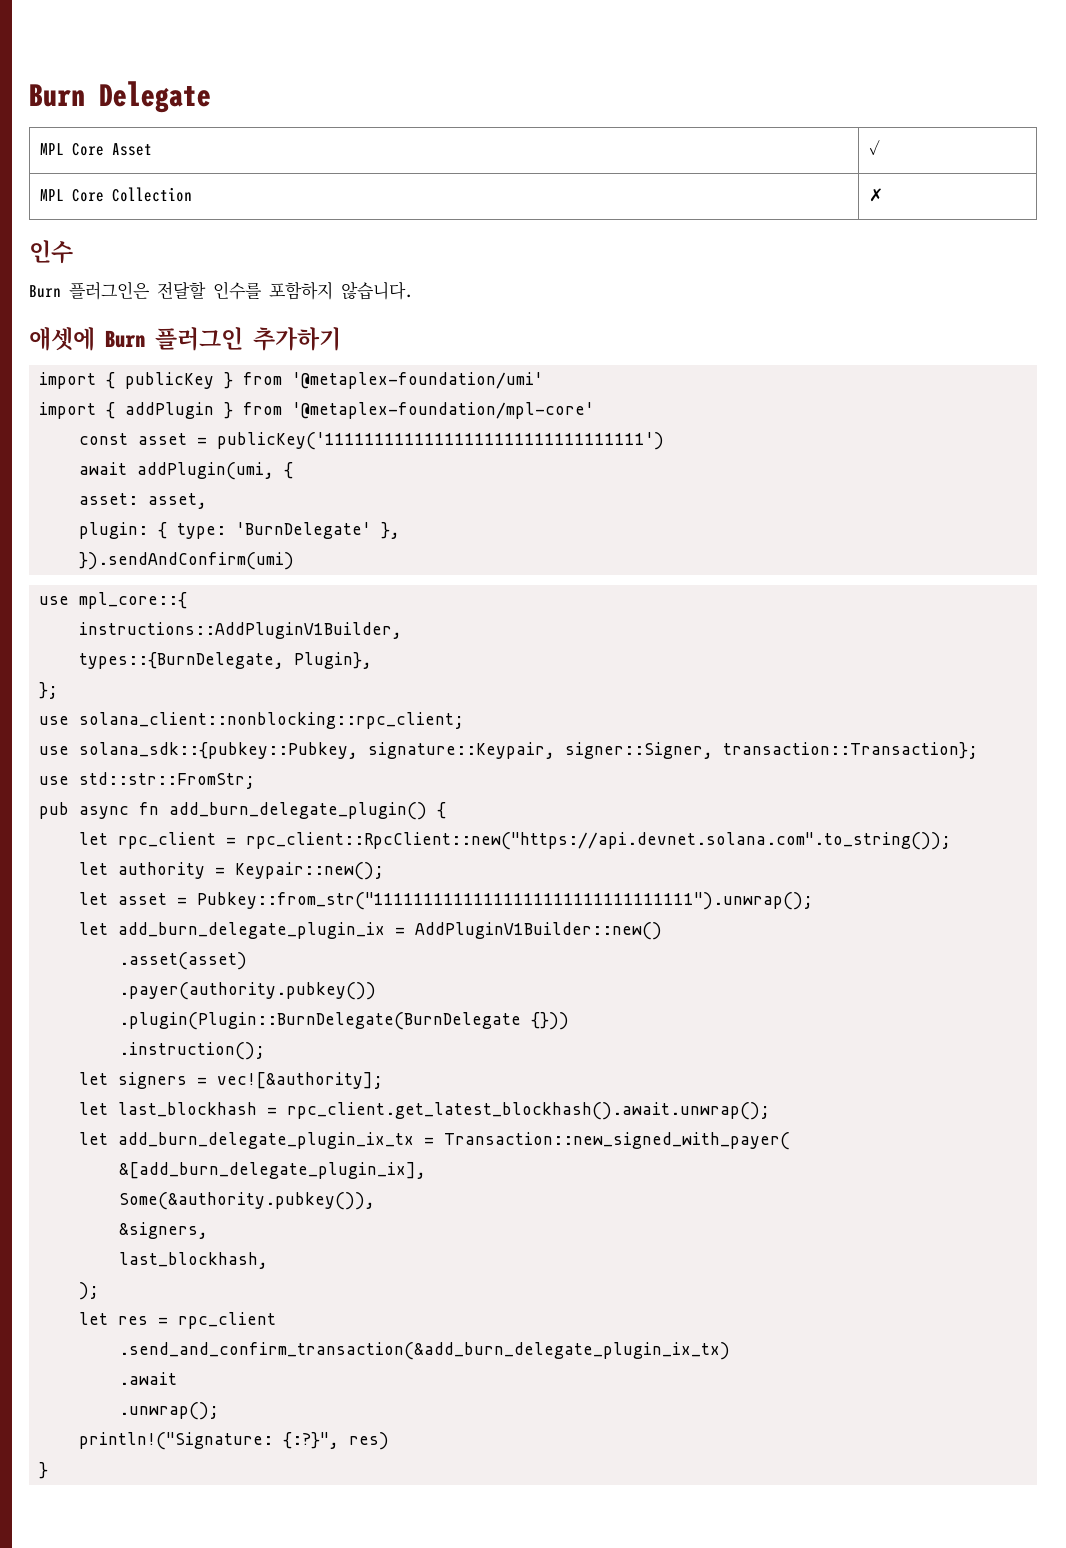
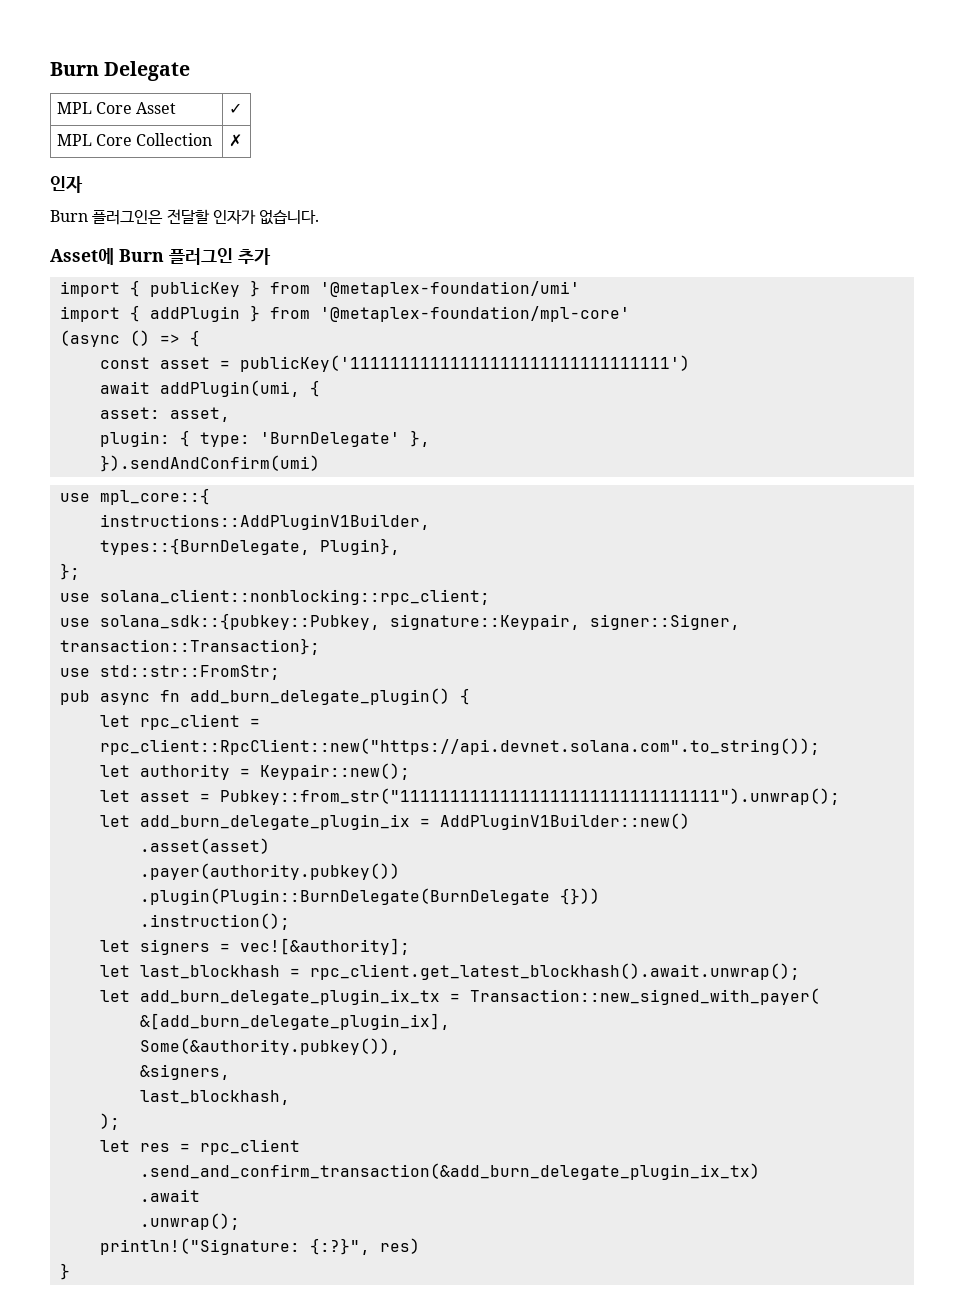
[29,240,73,264] 인수 -> [50,176,83,193] 인자
[213,281,413,300] [29,327,95,351] 인수를 포함하지 않습니다. // 애셋에 -> [212,210,320,225] [50,248,114,265] 인자가 없습니다. // Asset에
[253,327,341,351] 추가하기 -> [238,248,271,265] 추가
(595, 410) none -> [59,330,200,347] // (async () => {

